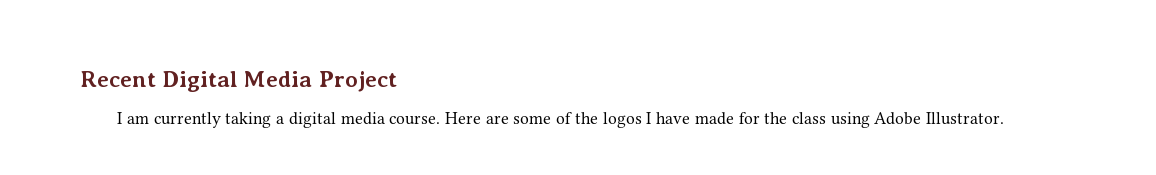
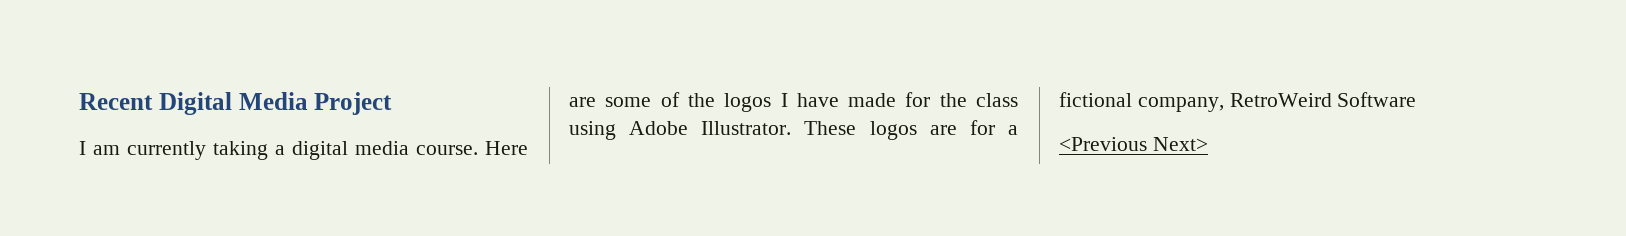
(1005, 118) none -> [804,120,1019,140] [1059,92,1417,112] [1059,137,1208,151] These logos are for a fictional company, RetroWeird Software // <Previous Next>

